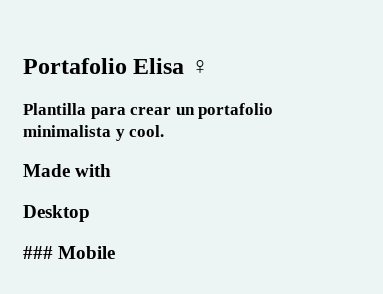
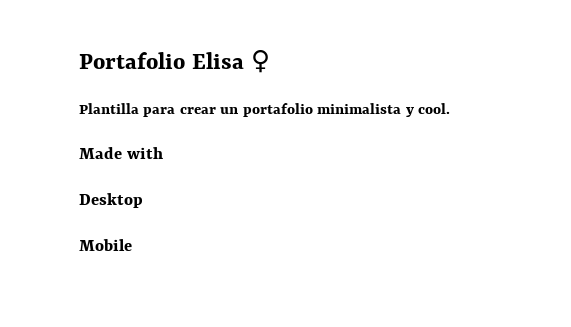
[23,246,53,259] ### -> (143, 200) none

